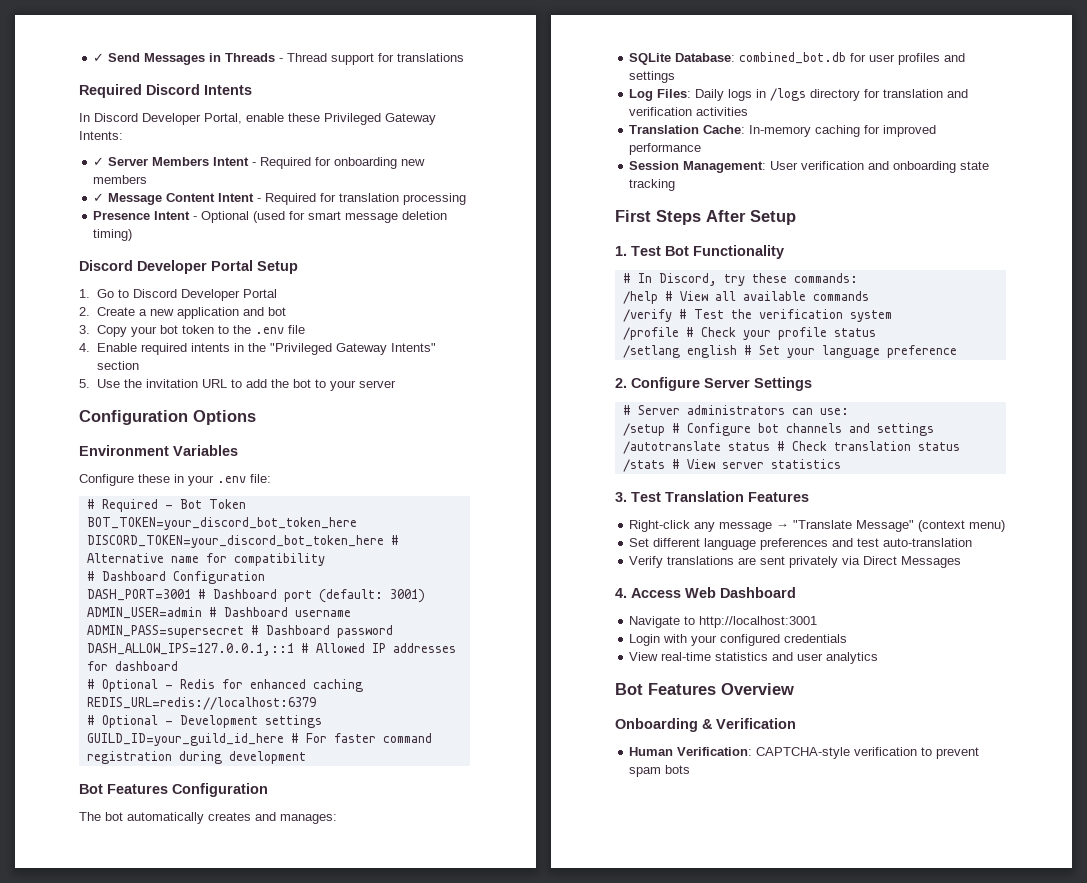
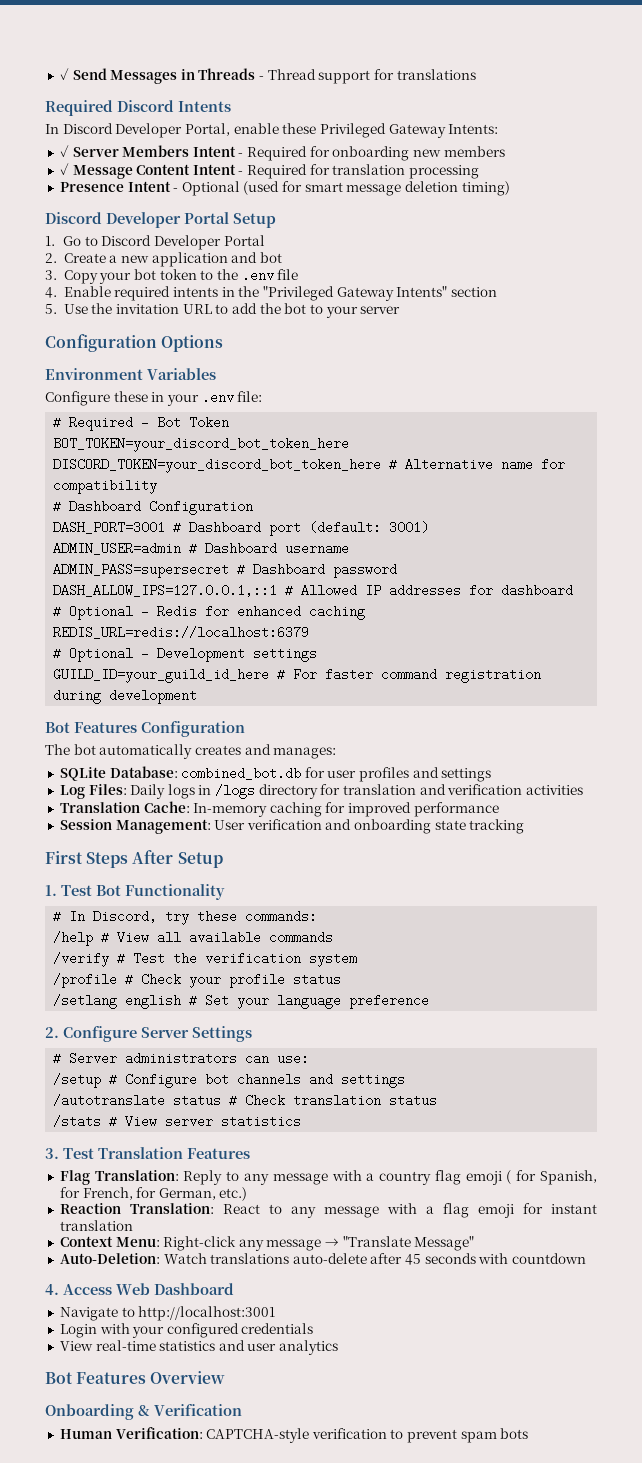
(809, 497) none -> [59,1170,598,1185] [59,1187,248,1201] [59,1203,597,1218] [59,1220,133,1231] [59,1236,160,1247] Flag Translation: Reply to any message with a country flag emoji ( for Spanish, for French, for German, etc.) // Reaction Translation: React to any message with a flag emoji for instant translation // Context Menu:
[918,520,1006,532] [629,538,973,550] [629,556,962,568] (context menu) // Set different language preferences and test auto-translation // Verify translations are sent privately via Direct Messages -> [59,1253,587,1265] // Auto-Deletion: Watch translations auto-delete after 45 seconds with countdown

